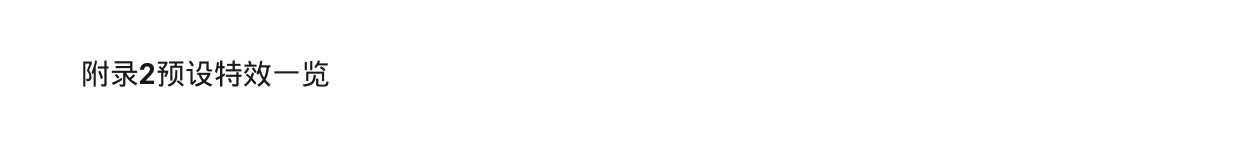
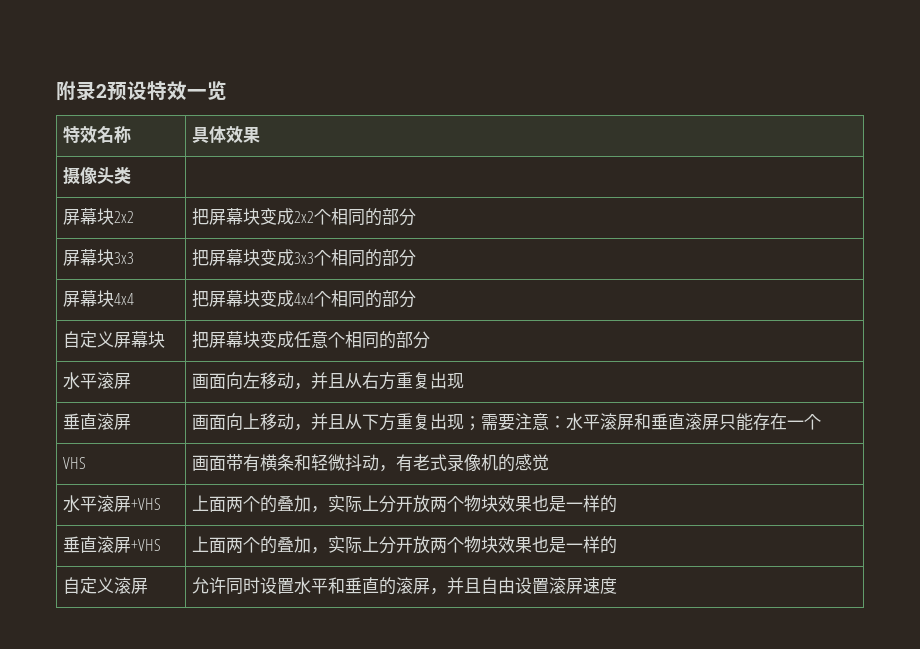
(330, 73) none -> [63,126,132,144] [192,126,261,143] [63,167,132,185] [63,208,135,225] [192,208,417,226] [63,249,135,266] [192,249,417,267] [63,290,135,307] [192,290,417,308] [63,331,166,348] [192,331,431,349] [63,372,132,389] [192,372,465,390] [63,413,132,430] [192,413,822,431] [63,457,87,469] [192,454,550,472] [63,495,162,512] [192,495,618,513] [63,536,162,553] [192,536,618,554] [63,577,149,594] [192,577,618,595] // 特效名称 | 具体效果 // 摄像头类 | // 屏幕块2x2 | 把屏幕块变成2x2个相同的部分 // 屏幕块3x3 | 把屏幕块变成3x3个相同的部分 // 屏幕块4x4 | 把屏幕块变成4x4个相同的部分 // 自定义屏幕块 | 把屏幕块变成任意个相同的部分 // 水平滚屏 | 画面向左移动，并且从右方重复出现 // 垂直滚屏 | 画面向上移动，并且从下方重复出现；需要注意：水平滚屏和垂直滚屏只能存在一个 // VHS | 画面带有横条和轻微抖动，有老式录像机的感觉 // 水平滚屏+VHS | 上面两个的叠加，实际上分开放两个物块效果也是一样的 // 垂直滚屏+VHS | 上面两个的叠加，实际上分开放两个物块效果也是一样的 // 自定义滚屏 | 允许同时设置水平和垂直的滚屏，并且自由设置滚屏速度

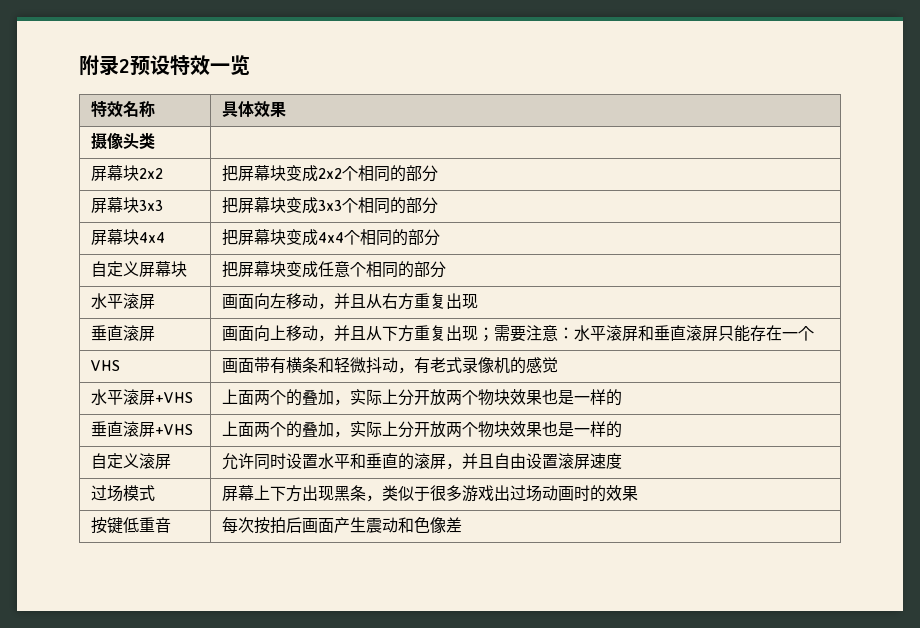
(618, 585) none -> [91,485,156,502] [222,485,639,502] [91,517,172,534] [222,517,463,534] // 过场模式 | 屏幕上下方出现黑条，类似于很多游戏出过场动画时的效果 // 按键低重音 | 每次按拍后画面产生震动和色像差

